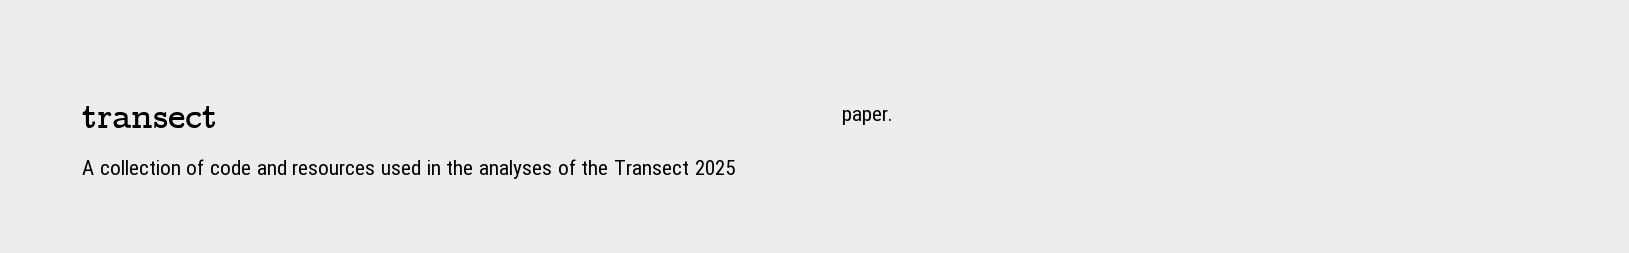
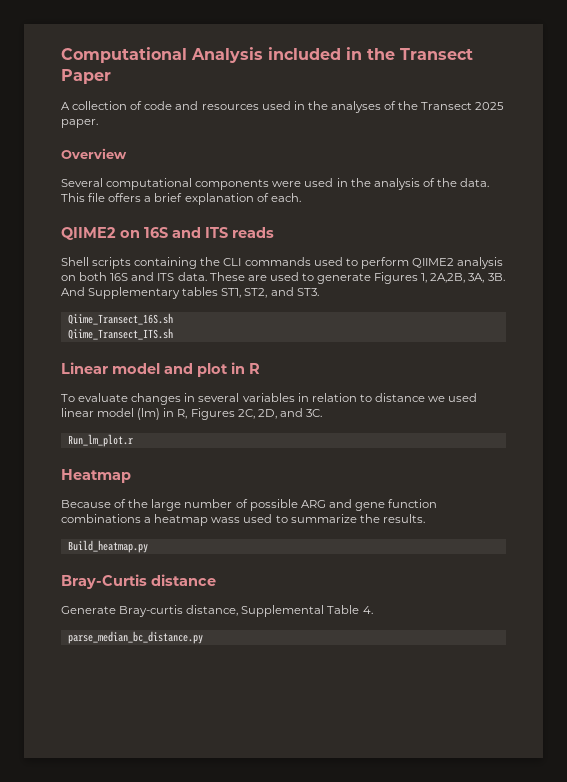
[82,106,217,128] transect -> [61,47,473,63] [61,69,111,84] Computational Analysis included in the Transect Paper
(893, 117) none -> [61,148,127,159] [61,178,490,190] [61,193,301,205] [61,227,274,240] [61,257,504,269] [61,272,505,284] [61,287,319,299] [67,313,173,325] [67,328,173,340] [61,362,260,377] [61,393,478,405] [61,408,322,420] [67,434,133,447] [61,469,131,483] [61,499,438,511] [61,514,425,526] [67,540,148,553] [61,574,216,589] [61,605,373,617] [67,631,203,644] // Overview // Several computational components were used in the analysis of the data. This file offers a brief explanation of each. // QIIME2 on 16S and ITS reads // Shell scripts containing the CLI commands used to perform QIIME2 analysis on both 16S and ITS data. These are used to generate Figures 1, 2A,2B, 3A, 3B. And Supplementary tables ST1, ST2, and ST3. // Qiime_Transect_16S.sh // Qiime_Transect_ITS.sh // Linear model and plot in R // To evaluate changes in several variables in relation to distance we used linear model (lm) in R, Figures 2C, 2D, and 3C. // Run_lm_plot.r // Heatmap // Because of the large number of possible ARG and gene function combinations a heatmap wass used to summarize the results. // Build_heatmap.py // Bray-Curtis distance // Generate Bray-curtis distance, Supplemental Table 4. // parse_median_bc_distance.py

